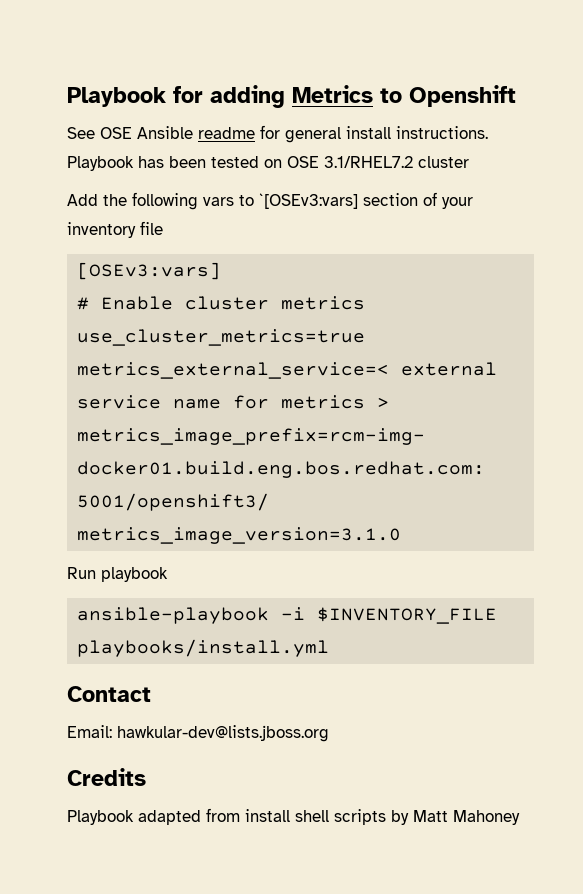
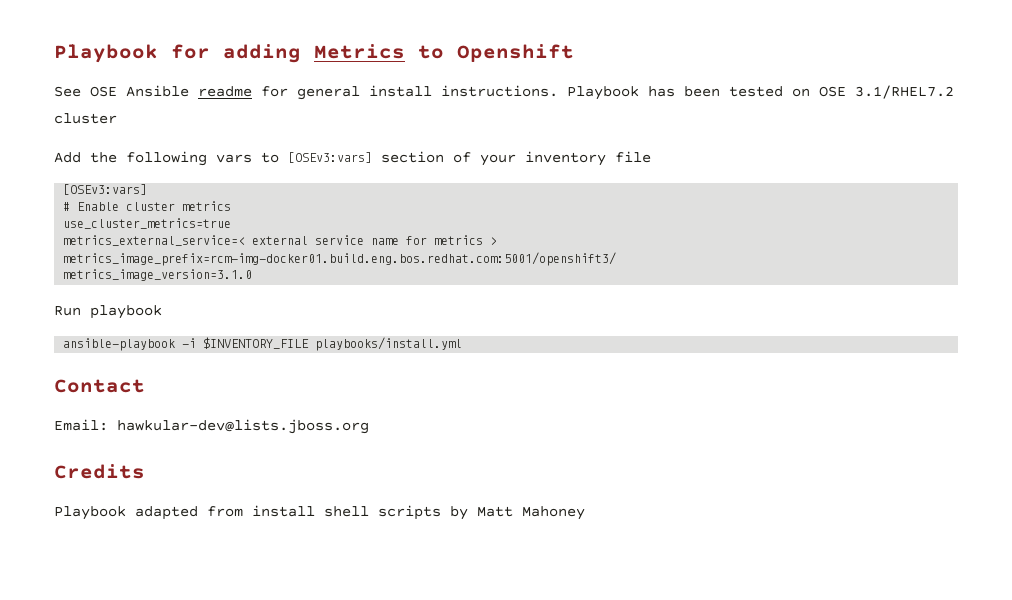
[259,193,358,209] `[OSEv3:vars] -> [288,152,372,163] [OSEv3:vars]

